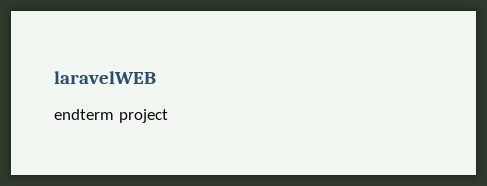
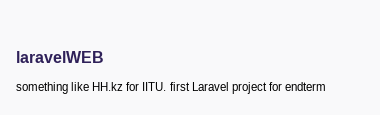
[54,109,168,123] endterm project -> [16,82,326,94] something like HH.kz for IITU. first Laravel project for endterm

